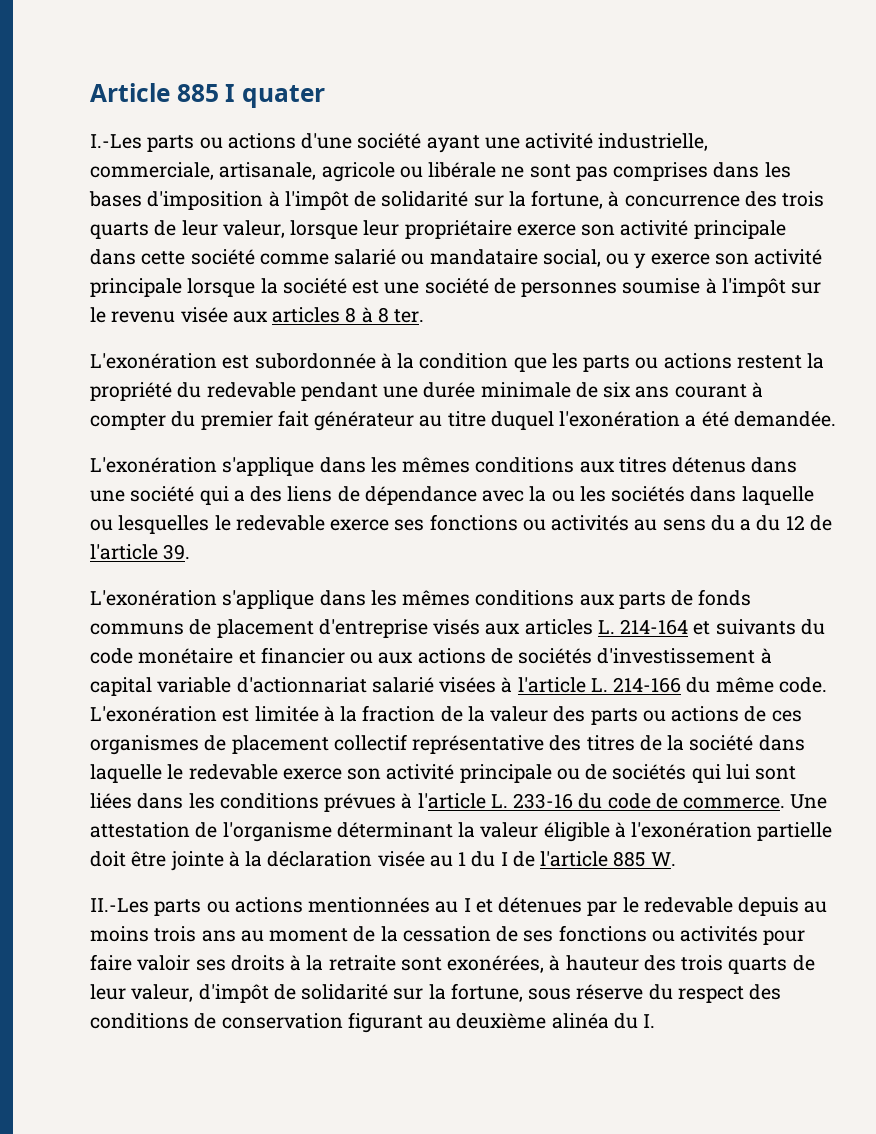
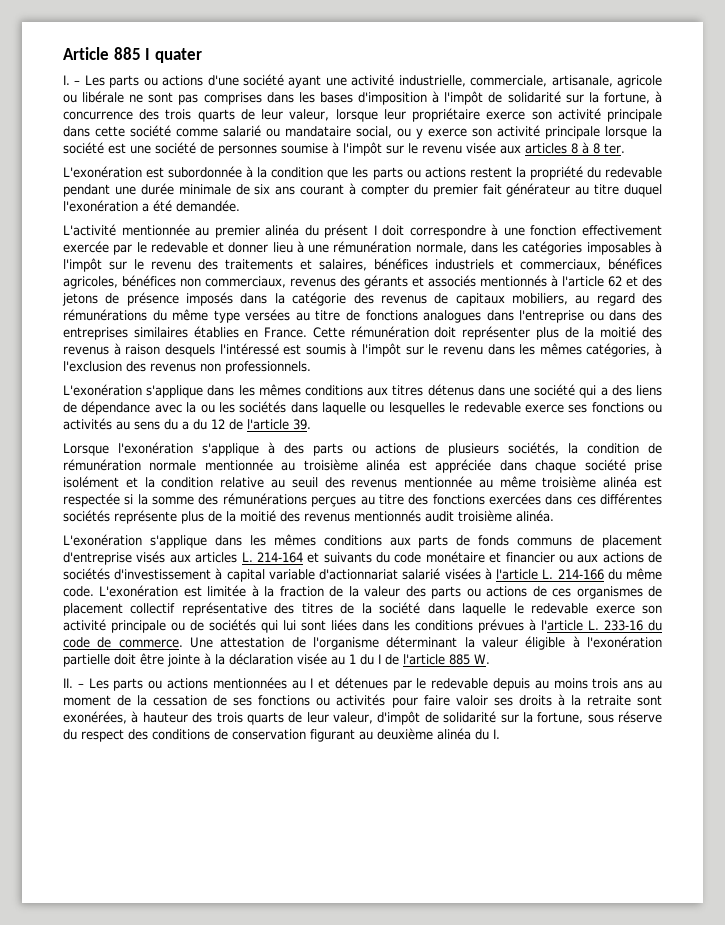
[90,134,142,149] I.-Les -> [63,75,105,86] I. – Les
(836, 419) none -> [63,224,663,238] [63,241,662,255] [63,258,662,272] [63,275,662,289] [62,292,662,306] [63,309,662,323] [63,326,662,340] [63,343,662,357] [63,361,311,374] // L'activité mentionnée au premier alinéa du présent I doit correspondre à une fonction effectivement exercée par le redevable et donner lieu à une rémunération normale, dans les catégories imposables à l'impôt sur le revenu des traitements et salaires, bénéfices industriels et commerciaux, bénéfices agricoles, bénéfices non commerciaux, revenus des gérants et associés mentionnés à l'article 62 et des jetons de présence imposés dans la catégorie des revenus de capitaux mobiliers, au regard des rémunérations du même type versées au titre de fonctions analogues dans l'entreprise ou dans des entreprises similaires établies en France. Cette rémunération doit représenter plus de la moitié des revenus à raison desquels l'intéressé est soumis à l'impôt sur le revenu dans les mêmes catégories, à l'exclusion des revenus non professionnels.
(191, 552) none -> [63,442,662,456] [63,459,662,473] [63,476,662,488] [63,493,662,507] [63,510,554,524] // Lorsque l'exonération s'applique à des parts ou actions de plusieurs sociétés, la condition de rémunération normale mentionnée au troisième alinéa est appréciée dans chaque société prise isolément et la condition relative au seuil des revenus mentionnée au même troisième alinéa est respectée si la somme des rémunérations perçues au titre des fonctions exercées dans ces différentes sociétés représente plus de la moitié des revenus mentionnés audit troisième alinéa.
[90,898,149,913] II.-Les -> [63,678,109,689] II. – Les

